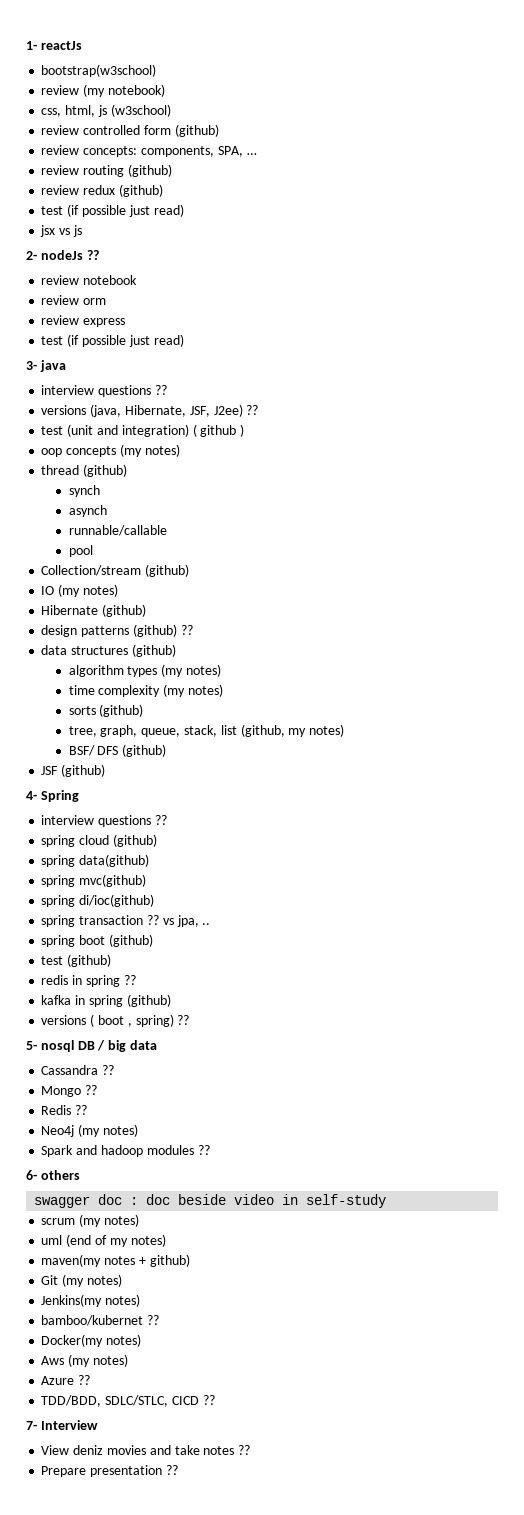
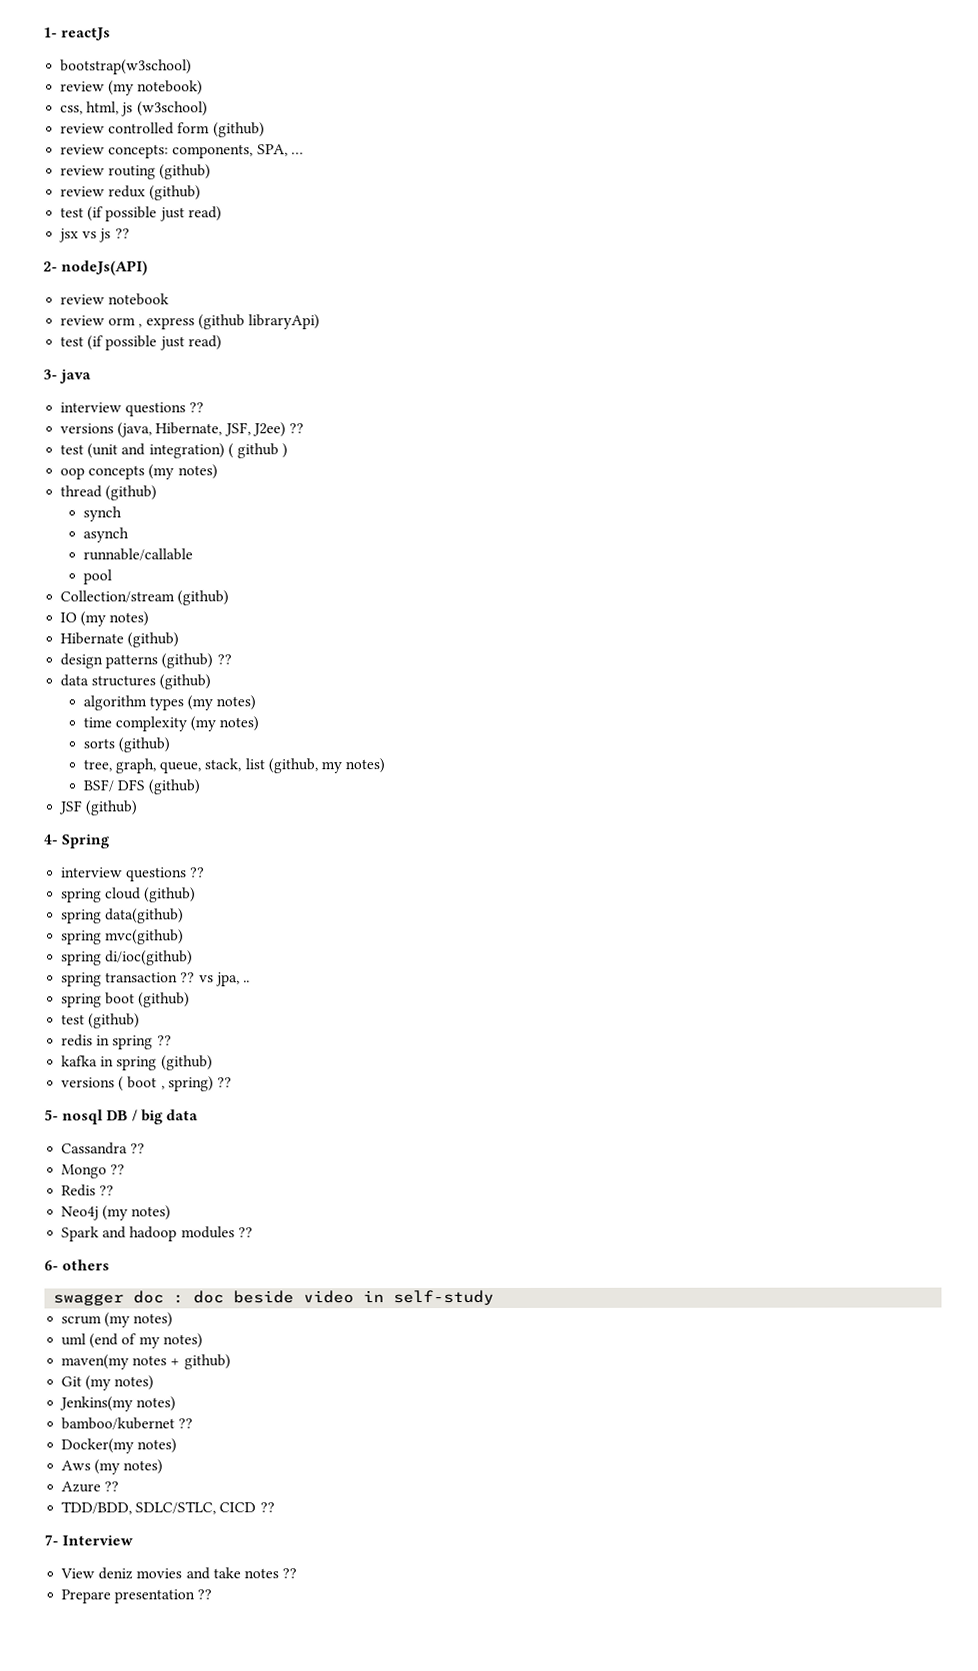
(82, 231) none -> [114,228,130,239] ??
[40,250,99,260] nodeJs ?? -> [61,260,149,276] nodeJs(API)
[41,315,80,325] // review -> [138,323,143,328] ,
(126, 322) none -> [197,314,320,330] (github libraryApi)

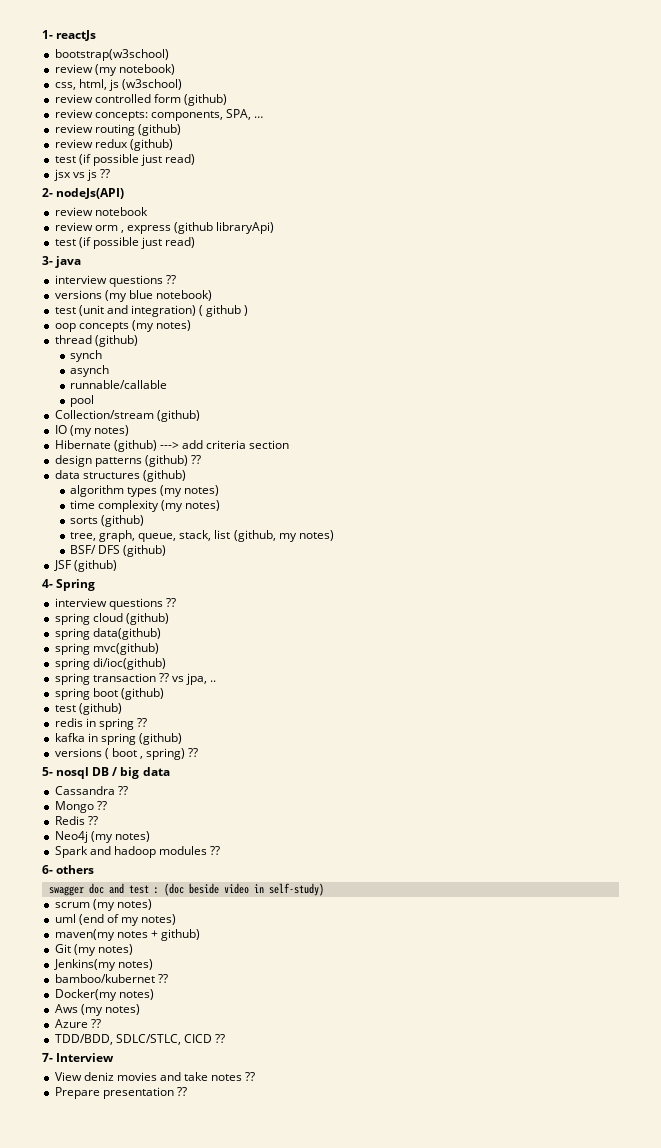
[117,422,304,438] (java, Hibernate, JSF, J2ee) ?? -> [104,290,212,302] (my blue notebook)
(180, 640) none -> [159,440,290,449] ---> add criteria section
[173,1290,225,1304] : doc -> [108,883,184,896] and test : (doc
[393,1289,495,1306] self-study -> [268,883,324,896] self-study)

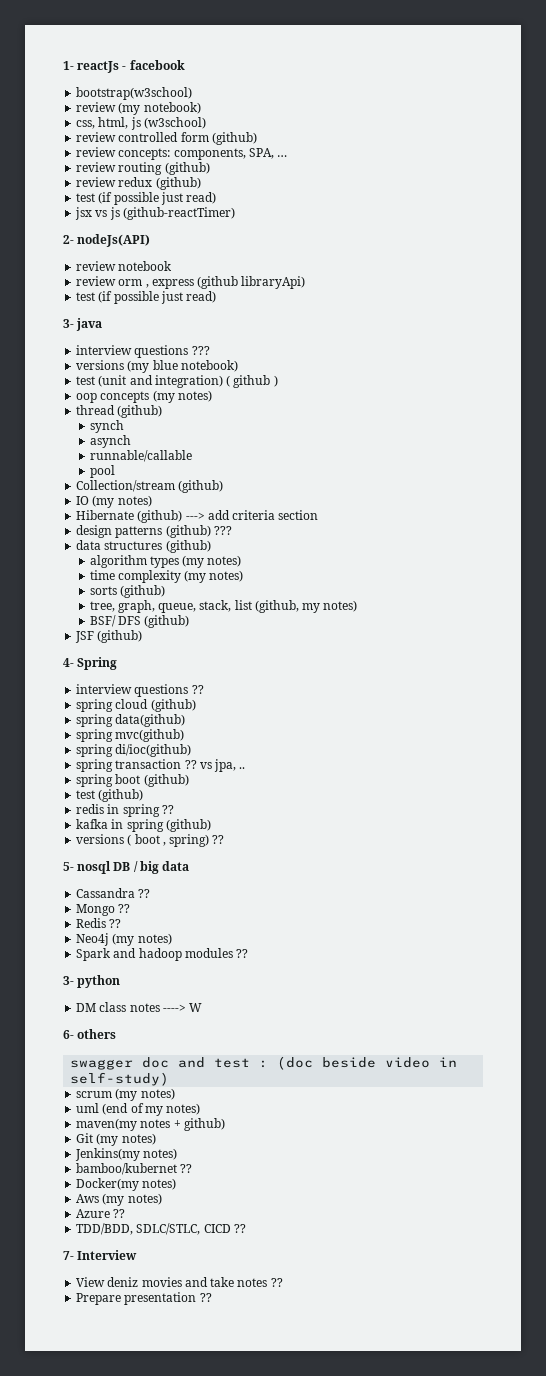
(97, 35) none -> [122,60,185,70] - facebook
[99,169,110,178] ?? -> [122,207,235,220] (github-reactTimer)
[165,275,176,284] ?? -> [191,346,210,355] ???
[190,455,201,464] ?? -> [213,526,232,535] ???
(221, 850) none -> [63,975,121,988] [76,1002,203,1012] // 3- python // DM class notes ----> W

